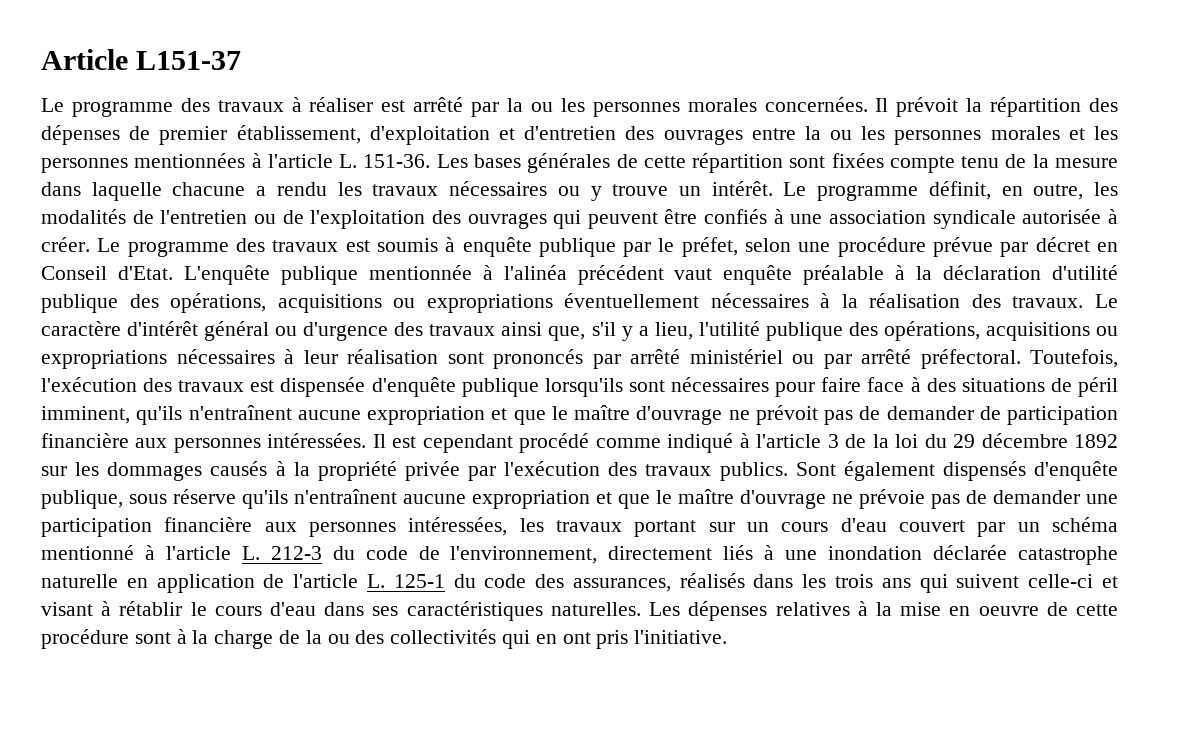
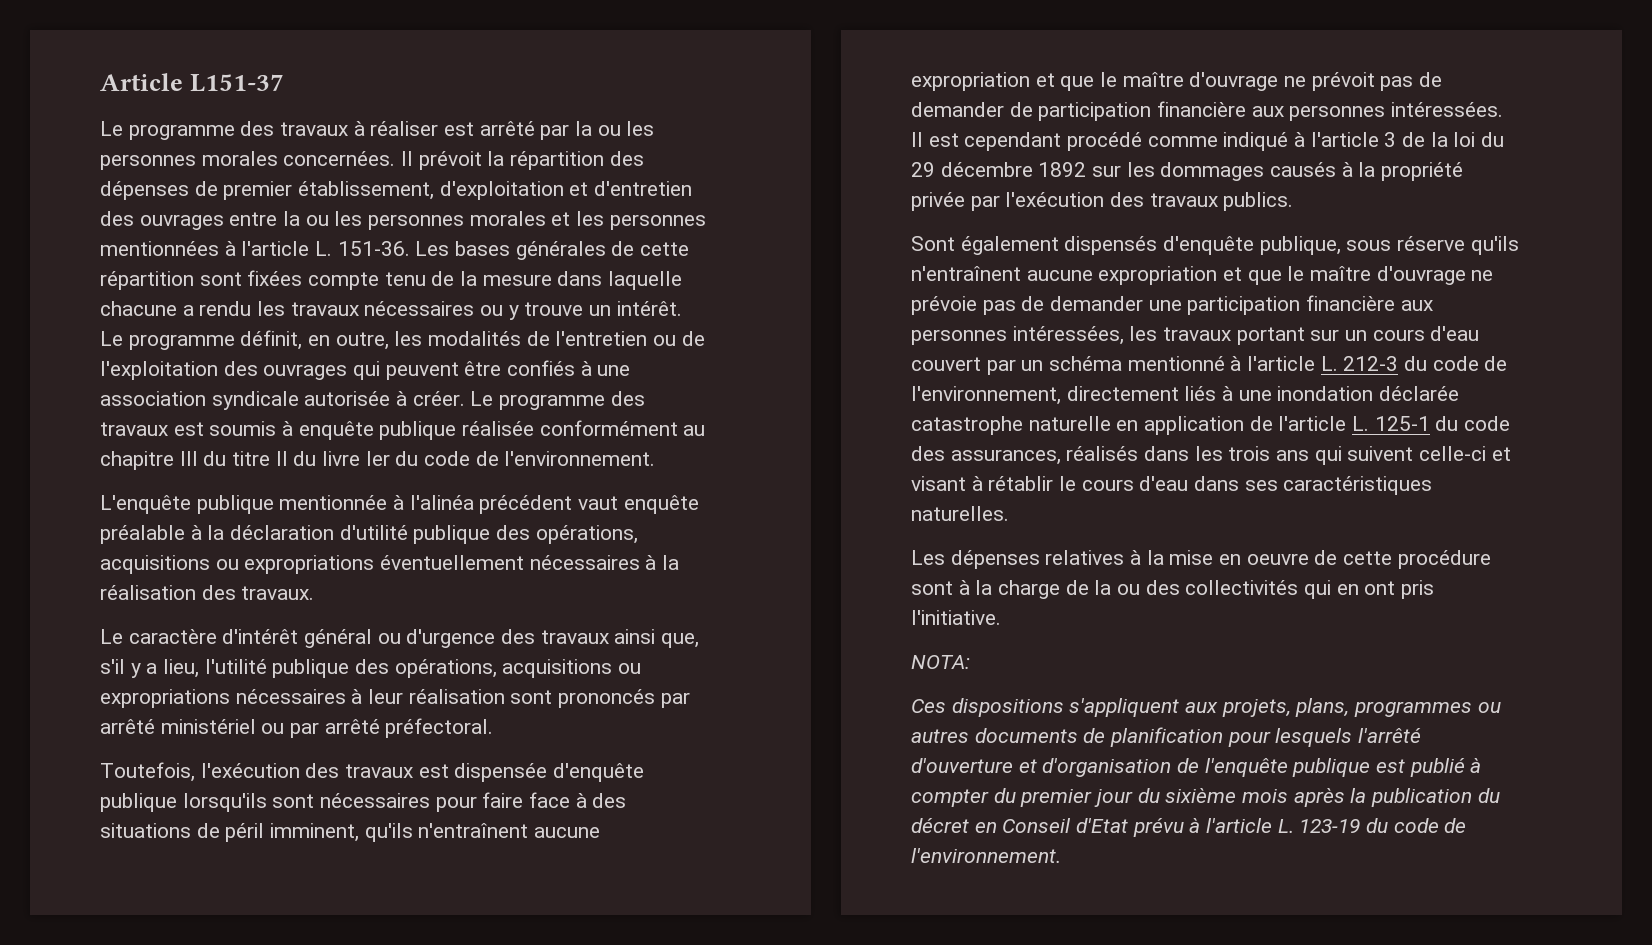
[623,237,1118,257] [41,266,173,280] par le préfet, selon une procédure prévue par décret en Conseil d'Etat. -> [462,420,706,436] [100,451,656,470] réalisée conformément au chapitre III du titre II du livre Ier du code de l'environnement. //
(1084, 302) none -> (315, 593) //
(1021, 359) none -> (494, 728) //
(788, 471) none -> (1294, 201) //
(641, 609) none -> (1009, 513) //
(728, 637) none -> [911,655,970,669] [911,698,1501,717] [911,727,1422,747] [911,758,1482,777] [911,788,1500,807] [911,818,1467,837] [911,848,1061,863] // NOTA: // Ces dispositions s'appliquent aux projets, plans, programmes ou autres documents de planification pour lesquels l'arrêté d'ouverture et d'organisation de l'enquête publique est publié à compter du premier jour du sixième mois après la publication du décret en Conseil d'Etat prévu à l'article L. 123-19 du code de l'environnement.

